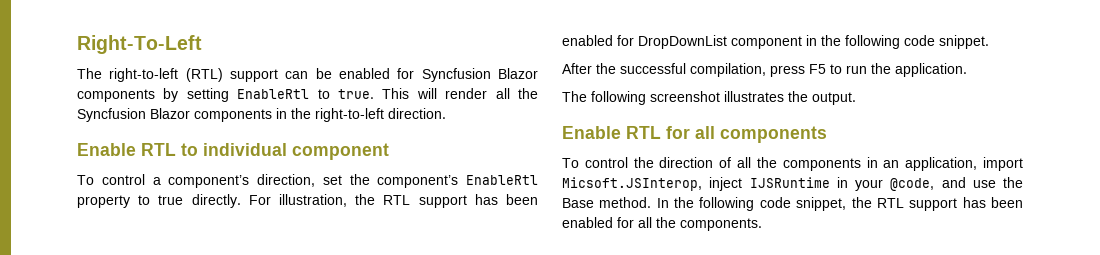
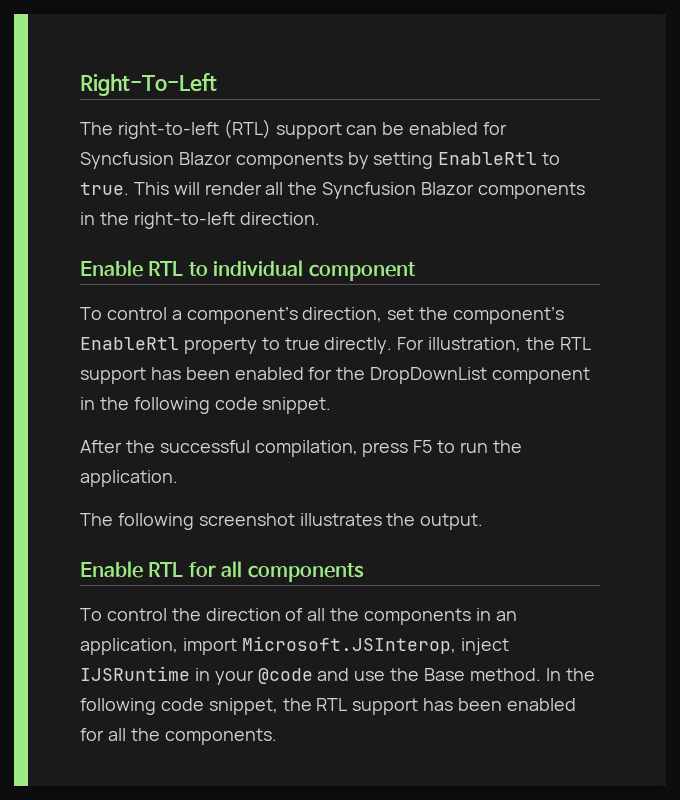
(634, 40) none -> [336,367,366,380] the
[562,177,702,191] Micsoft.JSInterop, -> [241,636,456,654] Microsoft.JSInterop,
[890,178,935,191] @code, -> [257,668,313,684] @code

